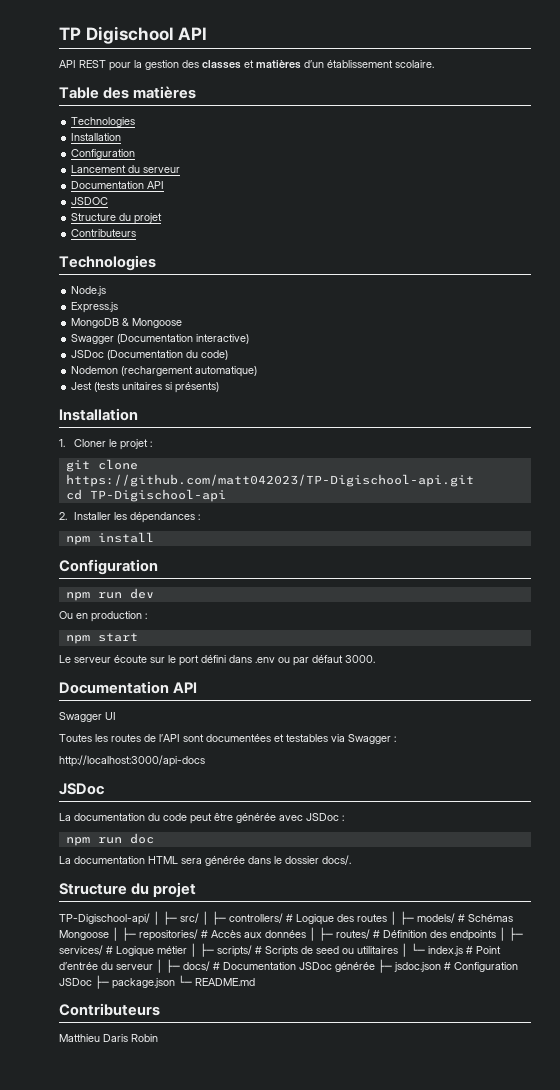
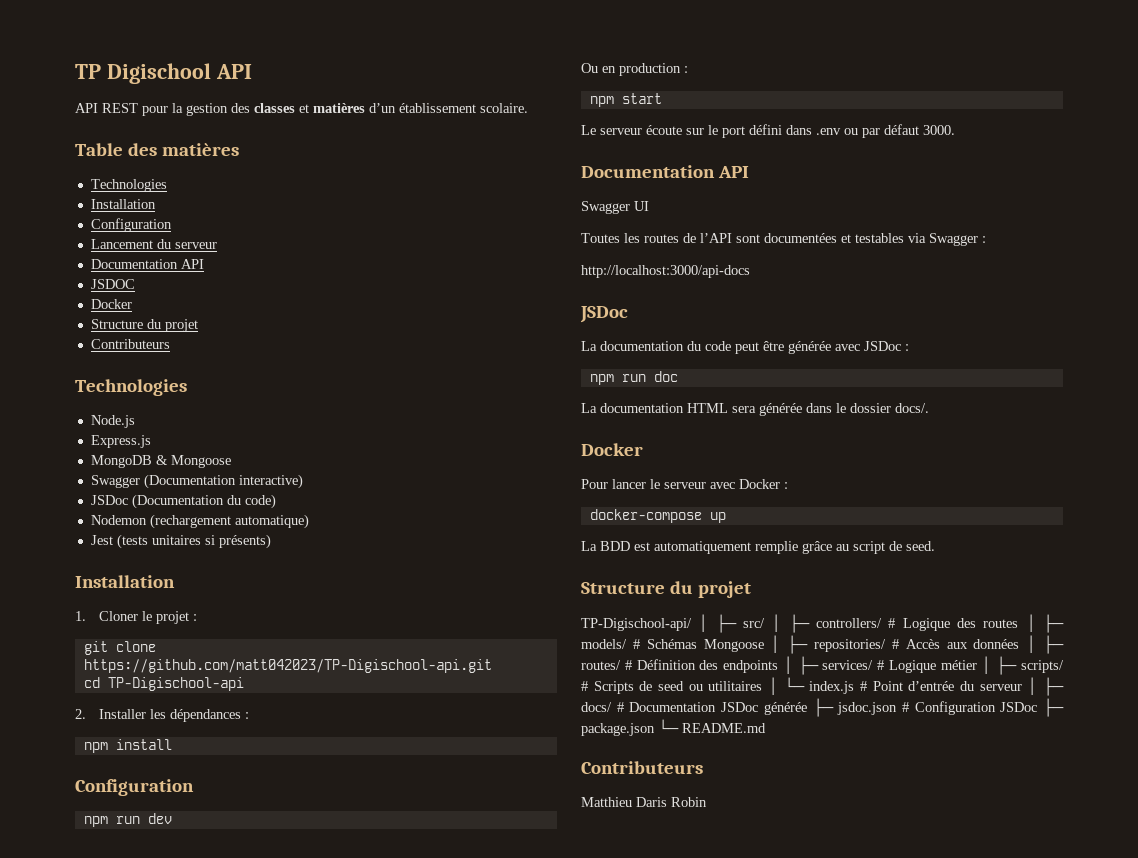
(109, 201) none -> [90,299,132,309] // Docker
(351, 860) none -> [581,443,643,456] [581,479,788,489] [589,509,726,523] [581,541,935,554] // Docker // Pour lancer le serveur avec Docker : // docker-compose up // La BDD est automatiquement remplie grâce au script de seed.

